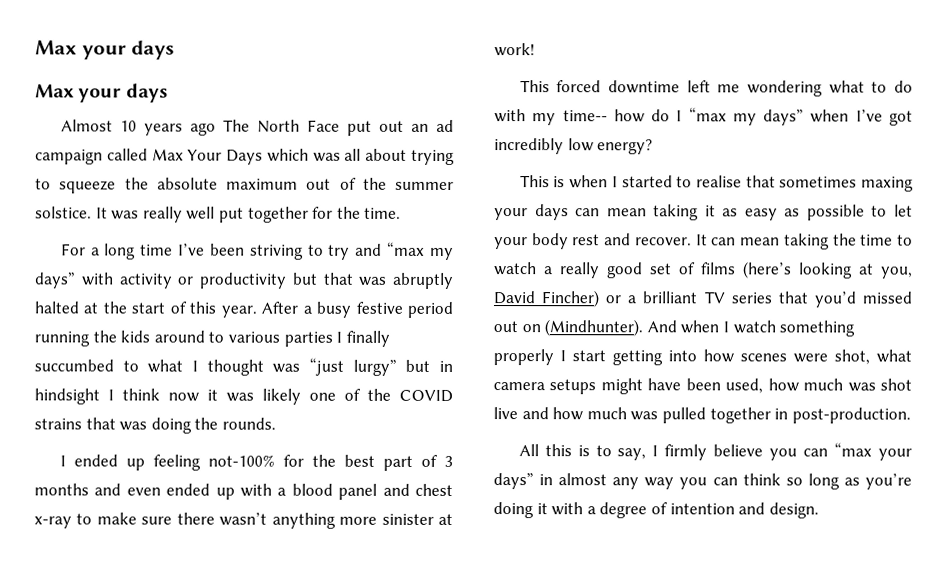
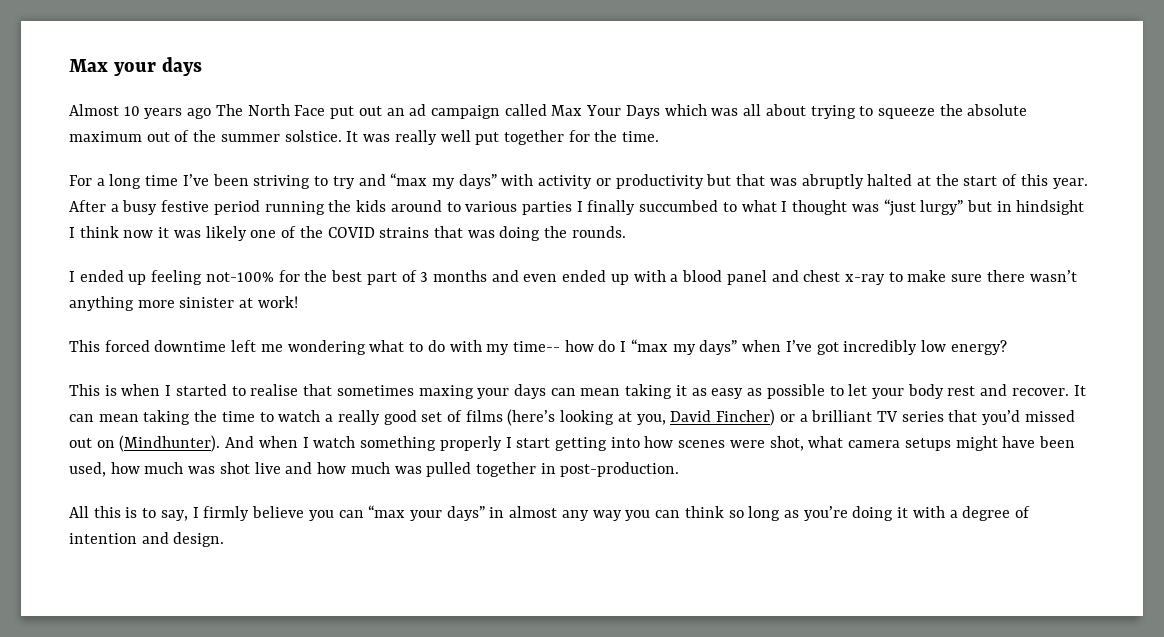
[35,40,176,60] [35,83,168,103] Max your days // Max your days -> [69,57,202,76] Max your days

